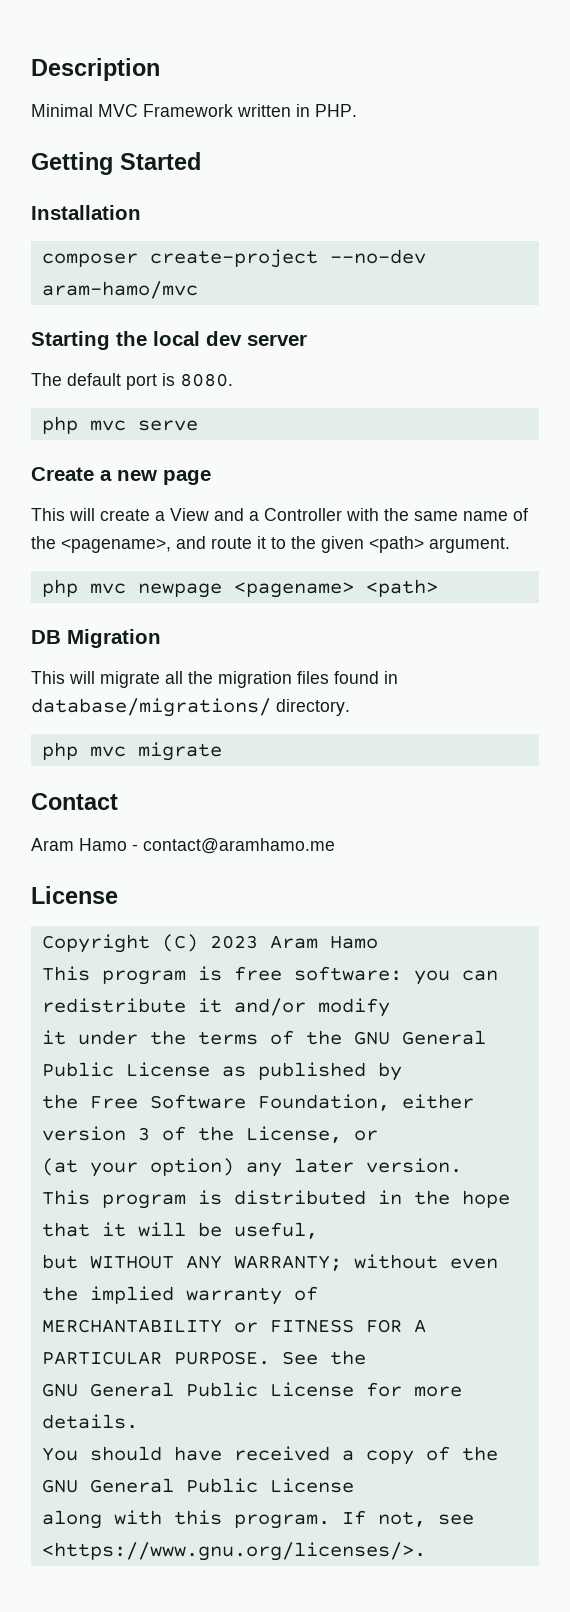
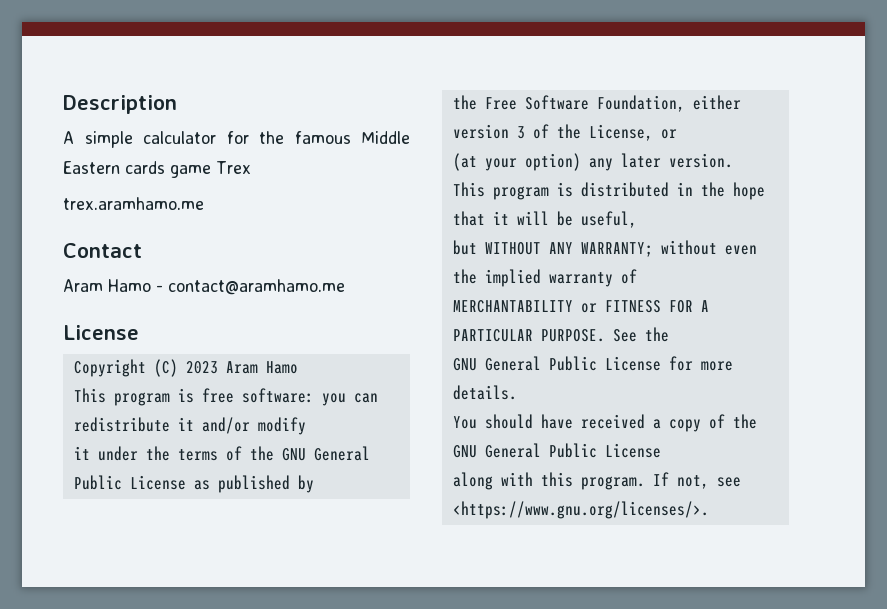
[31,104,357,117] [31,152,201,175] [31,205,141,220] [41,249,426,268] [41,281,198,299] [31,331,307,350] [31,373,233,390] [41,416,198,434] [31,467,211,485] [31,508,528,521] [31,536,510,553] [41,579,438,598] [31,629,161,648] [31,671,398,688] [31,698,350,717] [41,742,222,761] Minimal MVC Framework written in PHP. // Getting Started // Installation // composer create-project --no-dev aram-hamo/mvc // Starting the local dev server // The default port is 8080. // php mvc serve // Create a new page // This will create a View and a Controller with the same name of the <pagename>, and route it to the given <path> argument. // php mvc newpage <pagename> <path> // DB Migration // This will migrate all the migration files found in database/migrations/ directory. // php mvc migrate -> [63,131,410,148] [63,161,251,178] [63,197,204,210] A simple calculator for the famous Middle Eastern cards game Trex // trex.aramhamo.me

